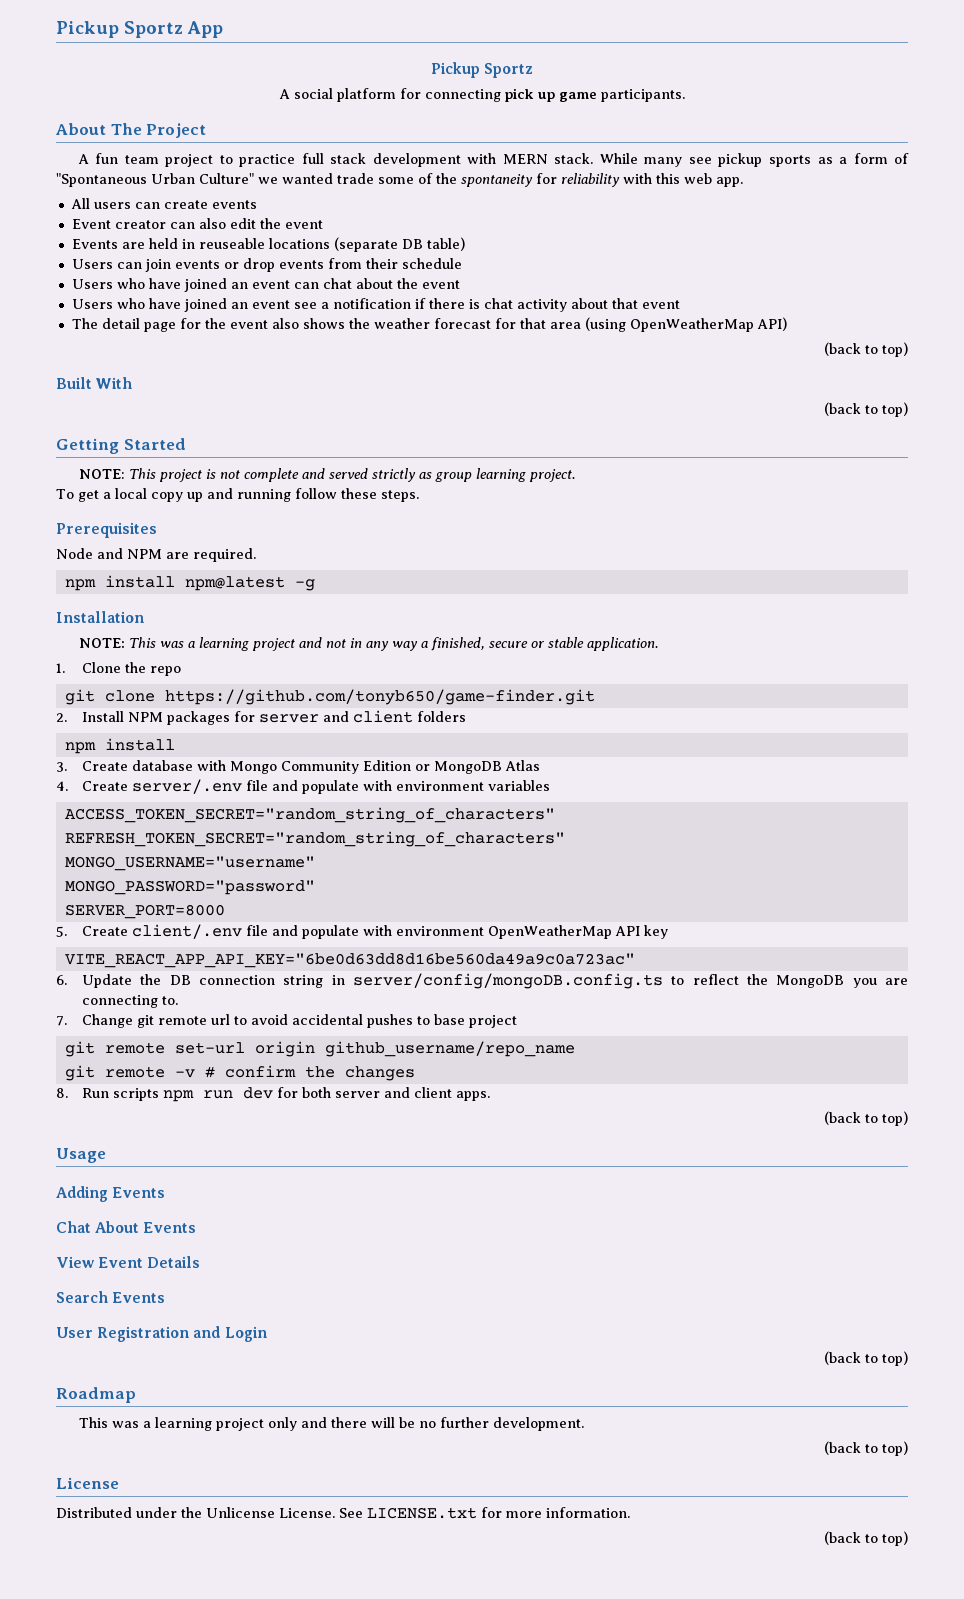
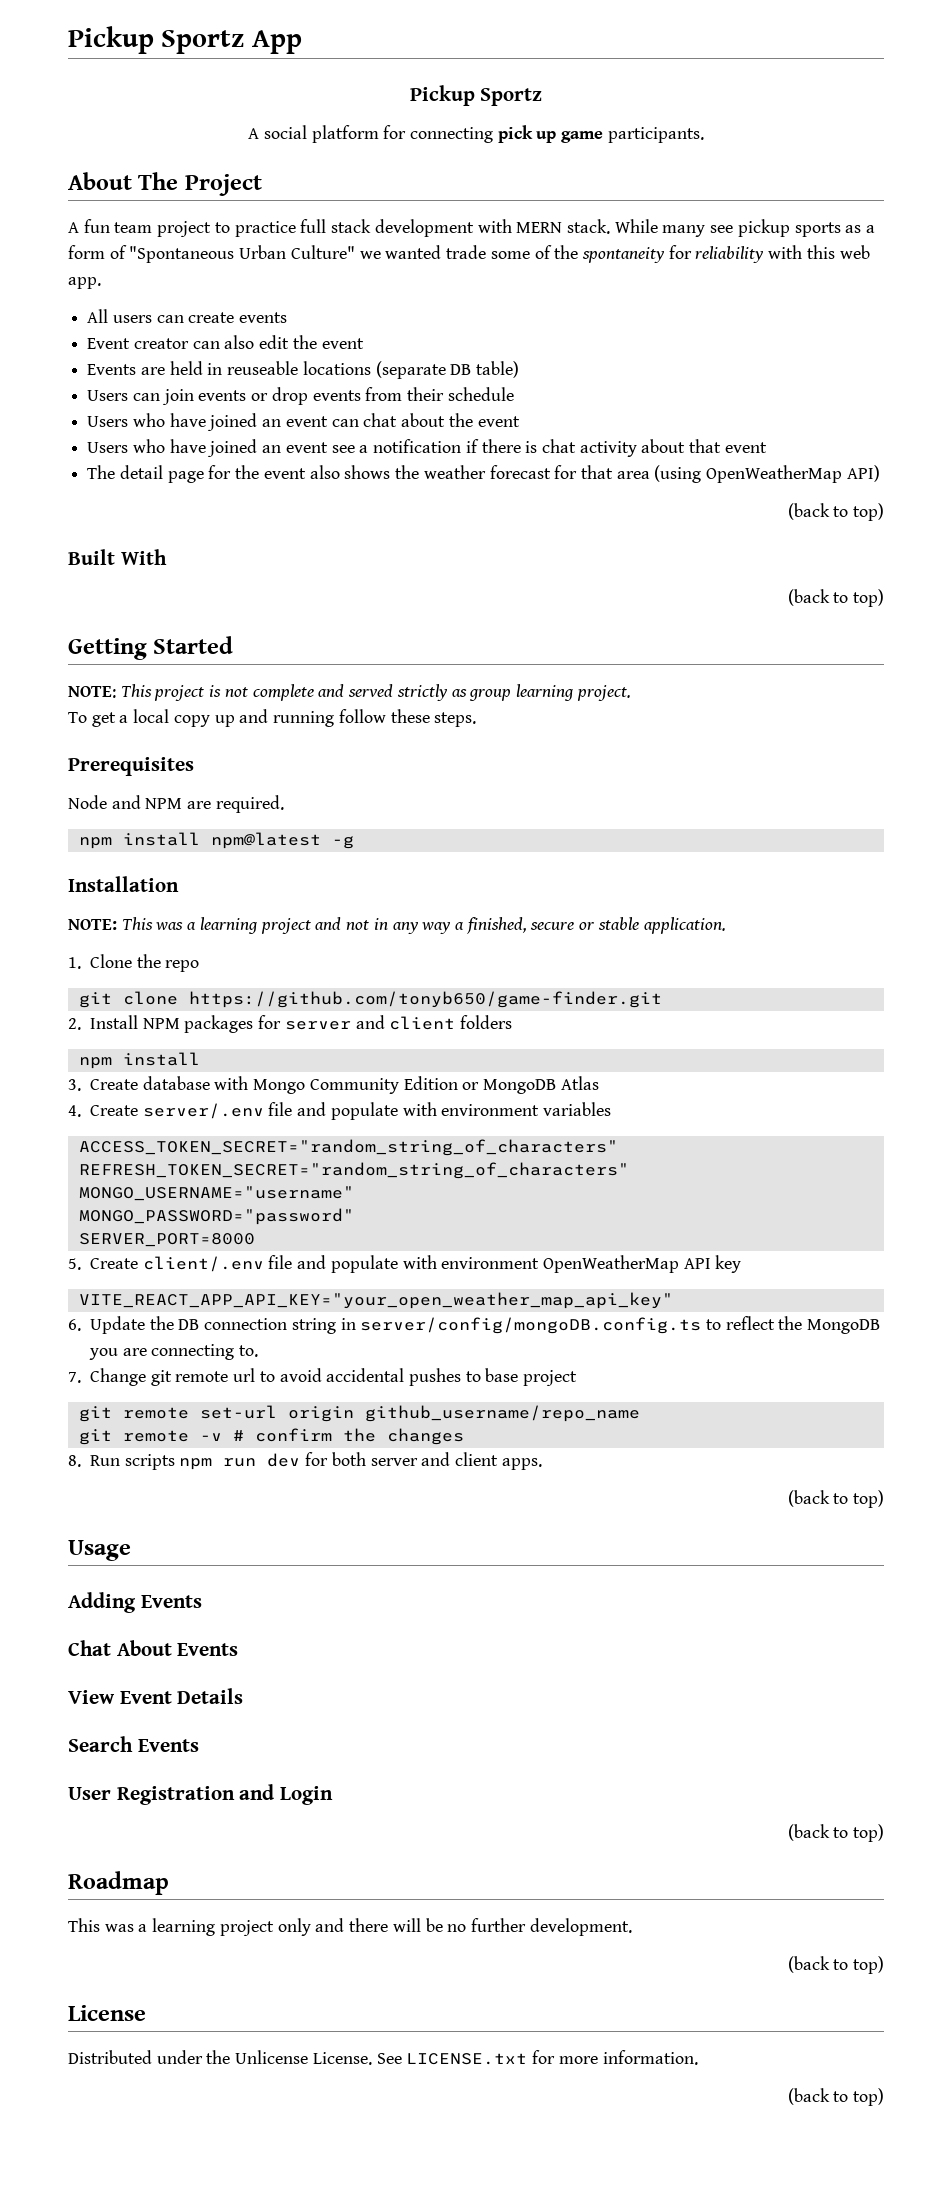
[64,953,635,968] VITE_REACT_APP_API_KEY="6be0d63dd8d16be560da49a9c0a723ac" -> [78,1292,673,1309] VITE_REACT_APP_API_KEY="your_open_weather_map_api_key"

